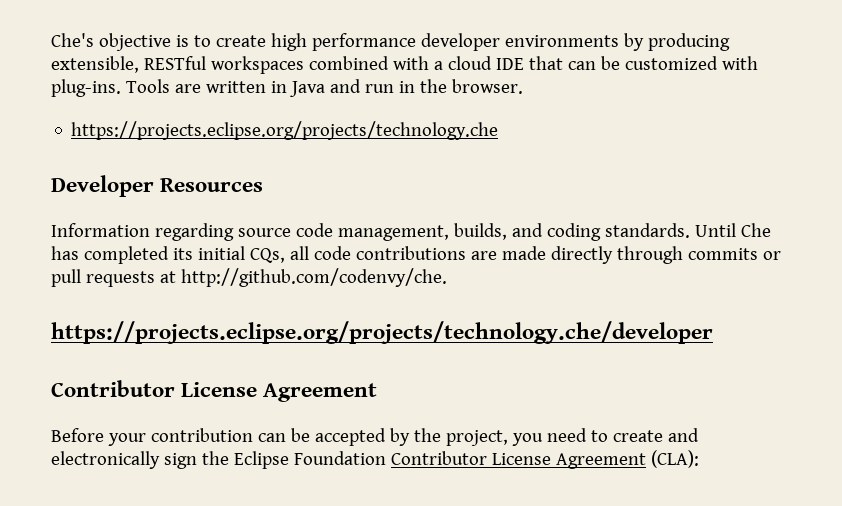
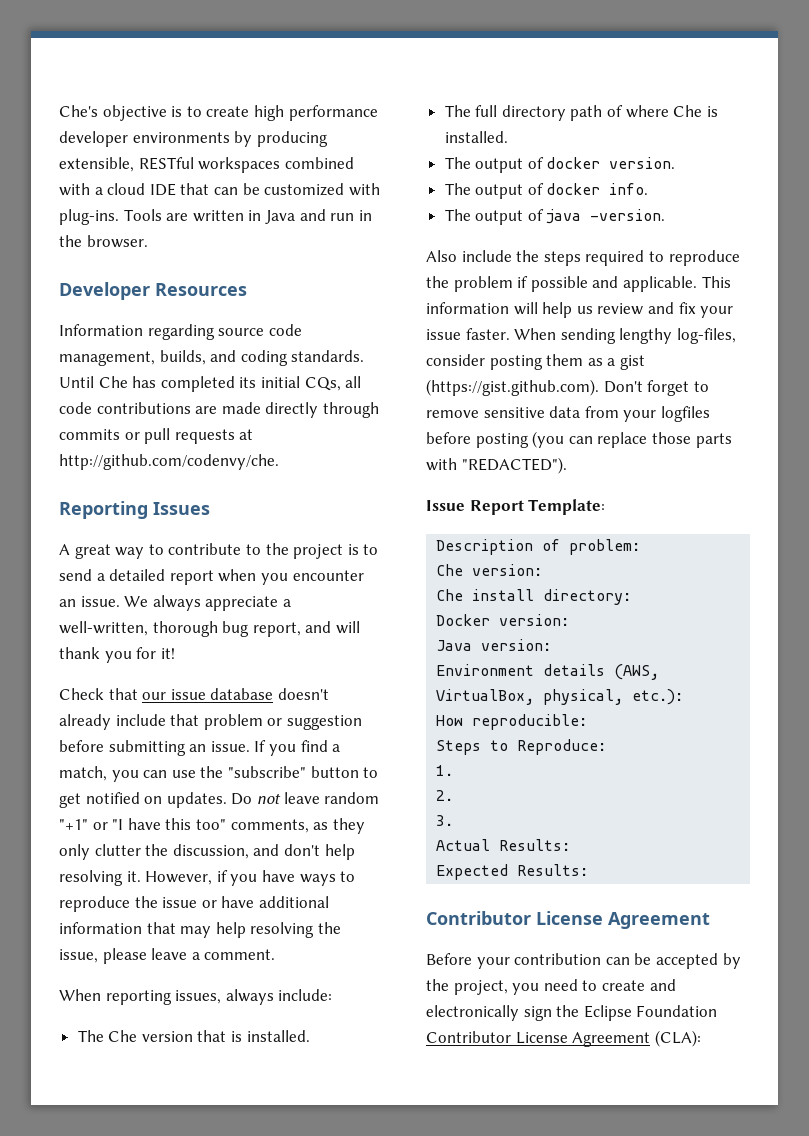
[71,121,499,140] // https://projects.eclipse.org/projects/technology.che -> (148, 241) none
[51,321,713,344] https://projects.eclipse.org/projects/technology.che/developer -> [59,501,210,519] [59,543,379,559] [59,569,364,585] [59,595,291,611] [59,621,360,637] [59,647,175,663] [59,688,329,700] [59,714,362,730] [59,740,341,756] [59,766,379,782] [59,792,380,808] [59,818,365,834] [59,844,355,860] [59,870,356,886] [59,896,329,912] [59,922,341,938] [59,948,276,964] [59,989,333,1005] [77,1030,310,1042] [444,105,718,121] [444,131,508,143] [444,157,676,173] [444,183,649,199] [444,209,666,225] [426,250,740,266] [426,276,731,292] [426,302,734,318] [426,328,736,344] [426,354,645,370] [426,379,709,396] [426,406,710,422] [426,431,732,448] [426,457,567,474] [426,499,606,515] [436,539,641,555] [436,564,543,576] [436,589,632,605] [436,614,570,626] [436,639,552,651] [436,664,660,680] [436,689,684,705] [436,714,588,730] [436,739,607,755] [436,765,454,776] [436,790,454,801] [436,815,454,826] [436,839,571,851] [436,864,589,880] Reporting Issues // A great way to contribute to the project is to send a detailed report when you encounter an issue. We always appreciate a well-written, thorough bug report, and will thank you for it! // Check that our issue database doesn't already include that problem or suggestion before submitting an issue. If you find a match, you can use the "subscribe" button to get notified on updates. Do not leave random "+1" or "I have this too" comments, as they only clutter the discussion, and don't help resolving it. However, if you have ways to reproduce the issue or have additional information that may help resolving the issue, please leave a comment. // When reporting issues, always include: // The Che version that is installed. // The full directory path of where Che is installed. // The output of docker version. // The output of docker info. // The output of java -version. // Also include the steps required to reproduce the problem if possible and applicable. This information will help us review and fix your issue faster. When sending lengthy log-files, consider posting them as a gist (https://gist.github.com). Don't forget to remove sensitive data from your logfiles before posting (you can replace those parts with "REDACTED"). // Issue Report Template: // Description of problem: // Che version: // Che install directory: // Docker version: // Java version: // Environment details (AWS, VirtualBox, physical, etc.): // How reproducible: // Steps to Reproduce: // 1. // 2. // 3. // Actual Results: // Expected Results:

